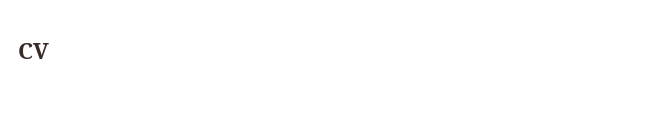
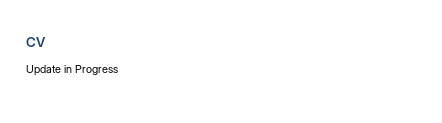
(49, 51) none -> [26,65,118,76] // Update in Progress

